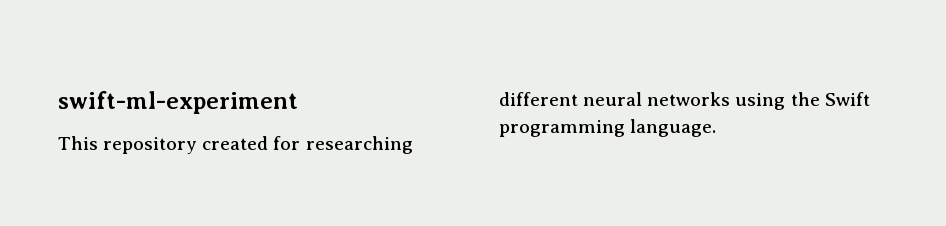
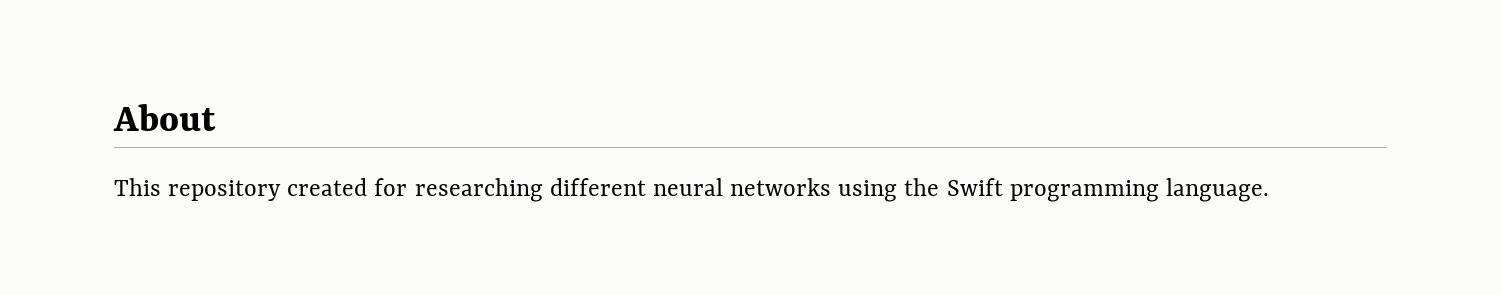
[58,91,298,114] swift-ml-experiment -> [113,104,216,131] About

